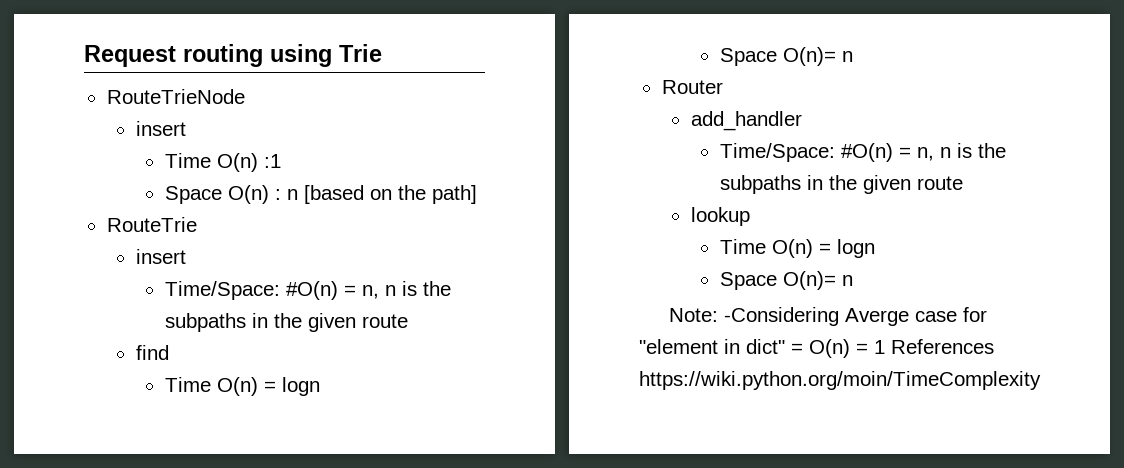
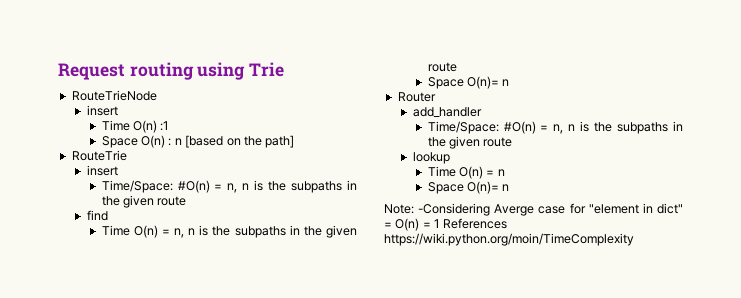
[281,377,320,396] logn -> [174,225,357,238] [427,62,457,72] n, n is the subpaths in the given route
[836,239,875,258] logn -> [497,169,505,176] n

